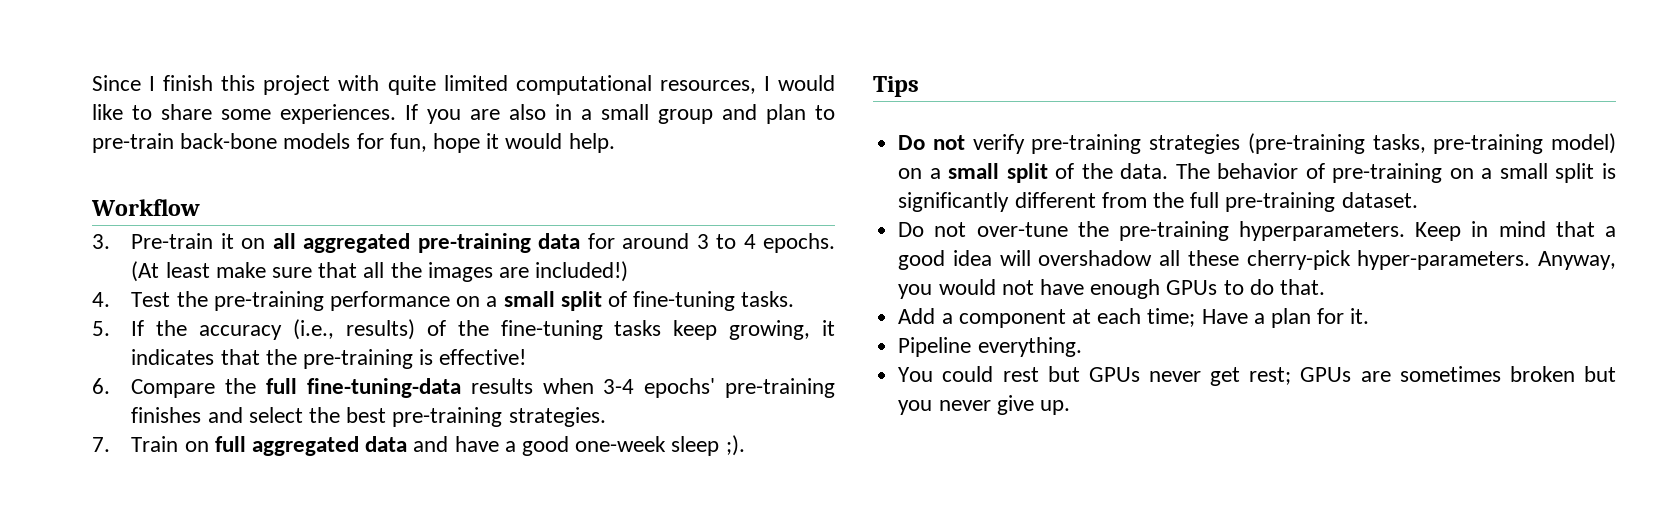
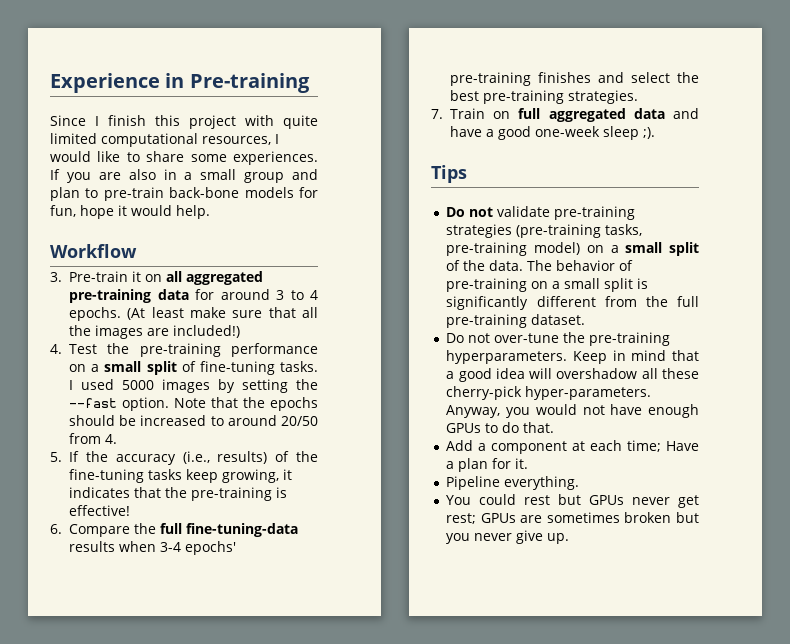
(92, 83) none -> [50,73,310,93] Experience in Pre-training //
(795, 299) none -> [69,379,318,393] [69,397,318,411] [69,415,318,426] [69,433,117,444] I used 5000 images by setting the --fast option. Note that the epochs should be increased to around 20/50 from 4.
[972,134,1025,154] verify -> [497,206,551,217] validate

